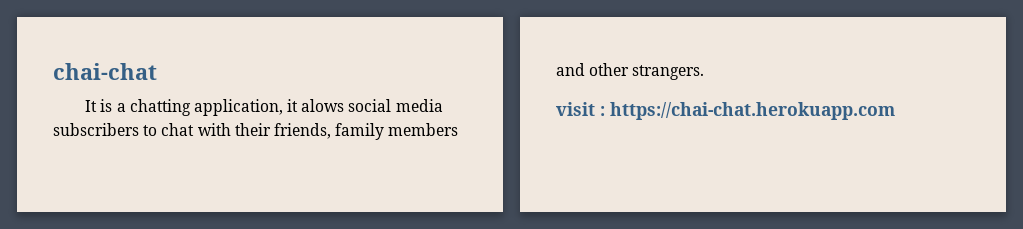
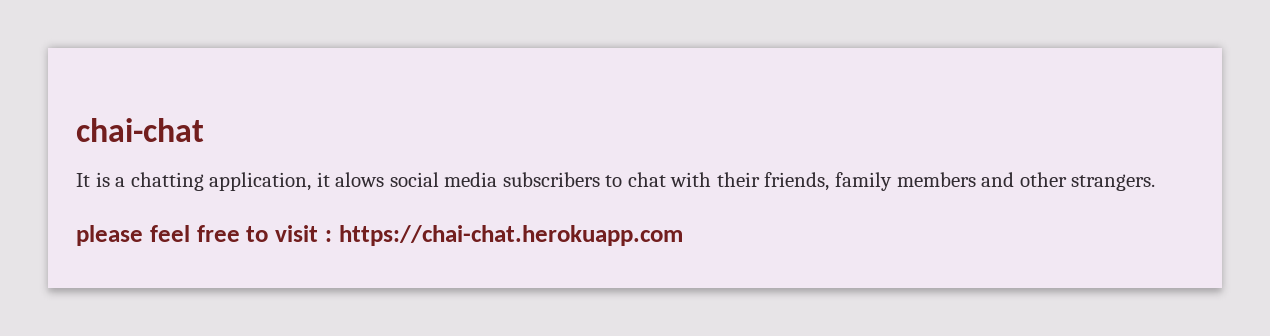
(705, 72) none -> [76,225,269,246] please feel free to

